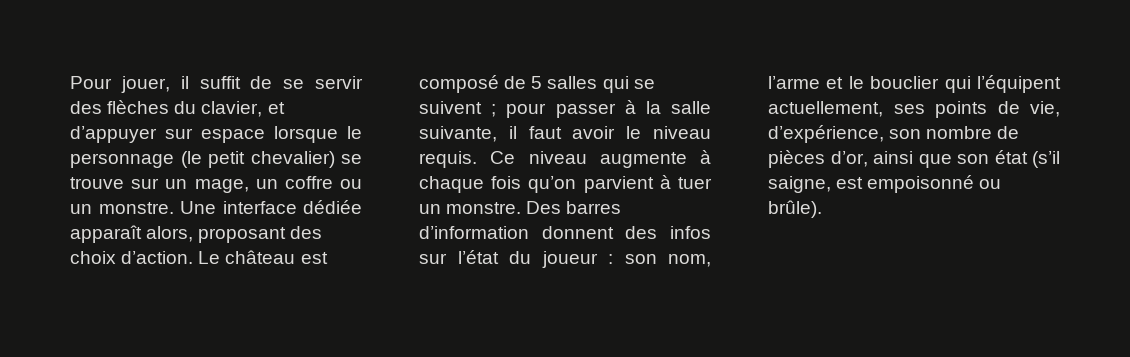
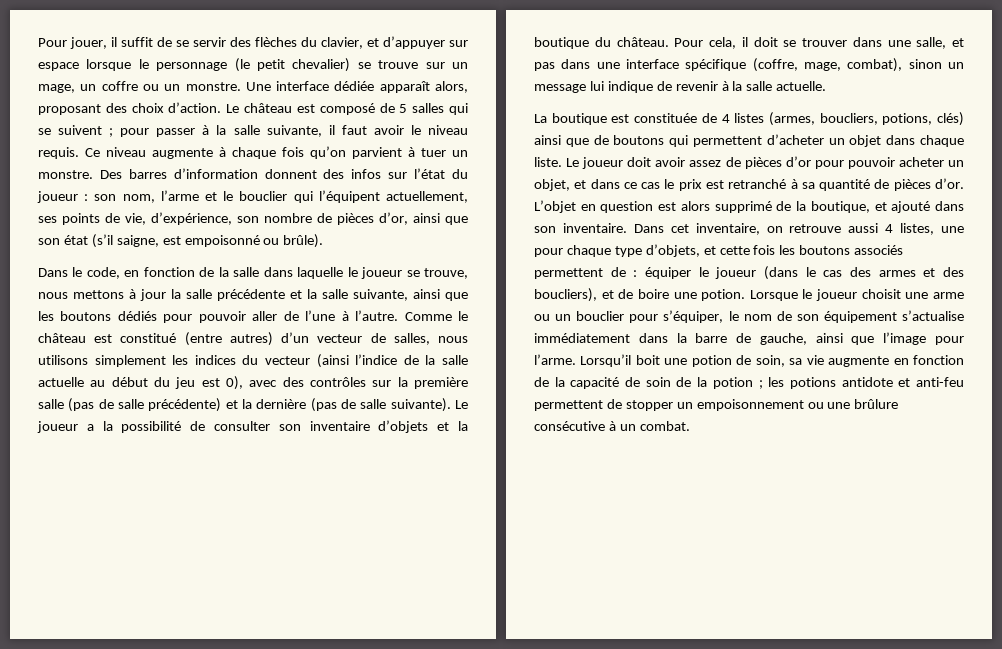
(822, 209) none -> [38,267,468,279] [38,289,468,301] [38,310,468,323] [38,332,469,346] [38,354,469,368] [38,376,468,390] [38,398,468,412] [37,420,469,433] [534,37,964,49] [534,58,964,72] [534,81,827,93] [534,112,964,126] [534,134,965,147] [534,156,964,169] [534,178,964,191] [534,200,965,213] [534,223,964,235] [534,244,904,257] [534,266,965,280] [534,288,964,302] [534,310,964,323] [534,332,964,345] [534,354,964,367] [534,377,964,389] [534,399,899,411] [534,421,690,431] // Dans le code, en fonction de la salle dans laquelle le joueur se trouve, nous mettons à jour la salle précédente et la salle suivante, ainsi que les boutons dédiés pour pouvoir aller de l’une à l’autre. Comme le château est constitué (entre autres) d’un vecteur de salles, nous utilisons simplement les indices du vecteur (ainsi l’indice de la salle actuelle au début du jeu est 0), avec des contrôles sur la première salle (pas de salle précédente) et la dernière (pas de salle suivante). Le joueur a la possibilité de consulter son inventaire d’objets et la boutique du château. Pour cela, il doit se trouver dans une salle, et pas dans une interface spécifique (coffre, mage, combat), sinon un message lui indique de revenir à la salle actuelle. // La boutique est constituée de 4 listes (armes, boucliers, potions, clés) ainsi que de boutons qui permettent d’acheter un objet dans chaque liste. Le joueur doit avoir assez de pièces d’or pour pouvoir acheter un objet, et dans ce cas le prix est retranché à sa quantité de pièces d’or. L’objet en question est alors supprimé de la boutique, et ajouté dans son inventaire. Dans cet inventaire, on retrouve aussi 4 listes, une pour chaque type d’objets, et cette fois les boutons associés permettent de : équiper le joueur (dans le cas des armes et des boucliers), et de boire une potion. Lorsque le joueur choisit une arme ou un bouclier pour s’équiper, le nom de son équipement s’actualise immédiatement dans la barre de gauche, ainsi que l’image pour l’arme. Lorsqu’il boit une potion de soin, sa vie augmente en fonction de la capacité de soin de la potion ; les potions antidote et anti-feu permettent de stopper un empoisonnement ou une brûlure consécutive à un combat.

